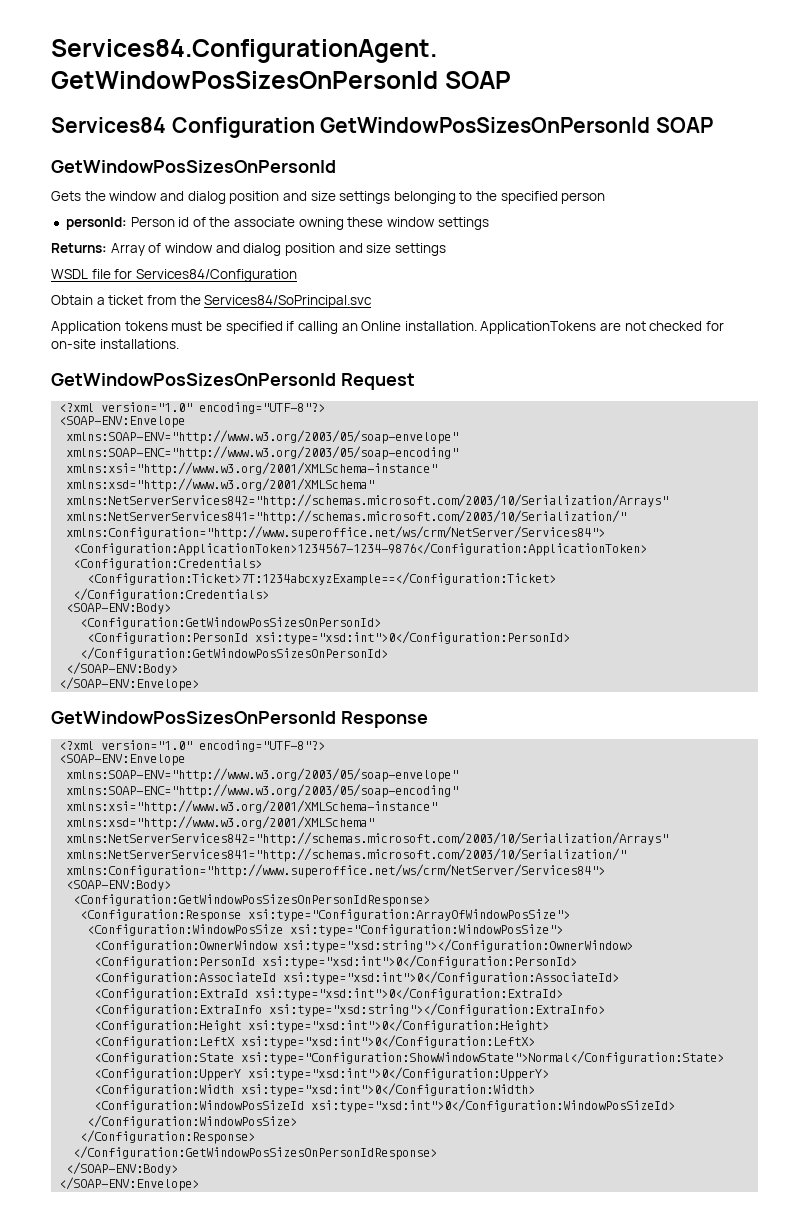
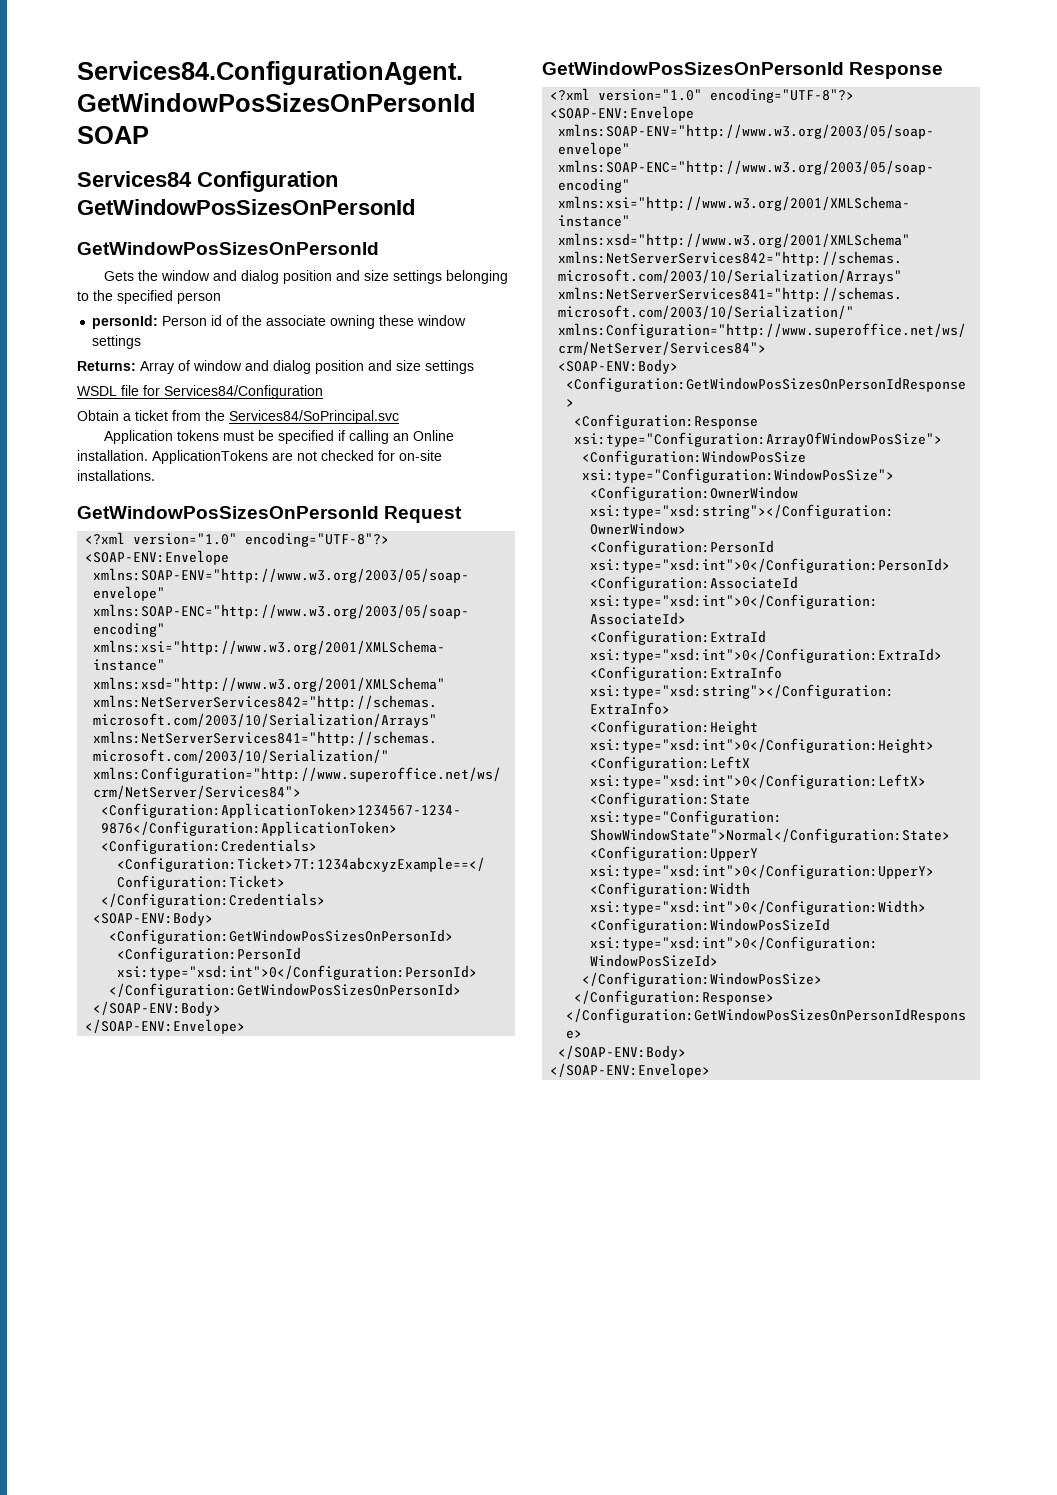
[656,117,714,133] SOAP -> (415, 207) none

